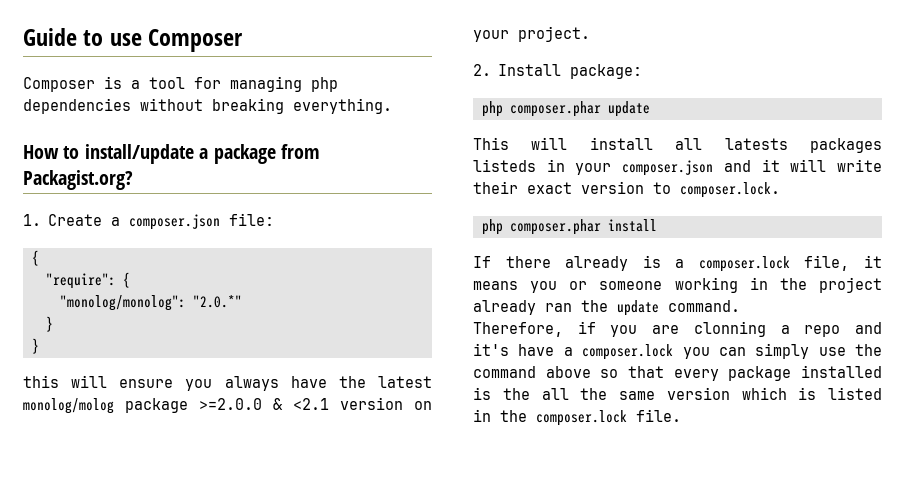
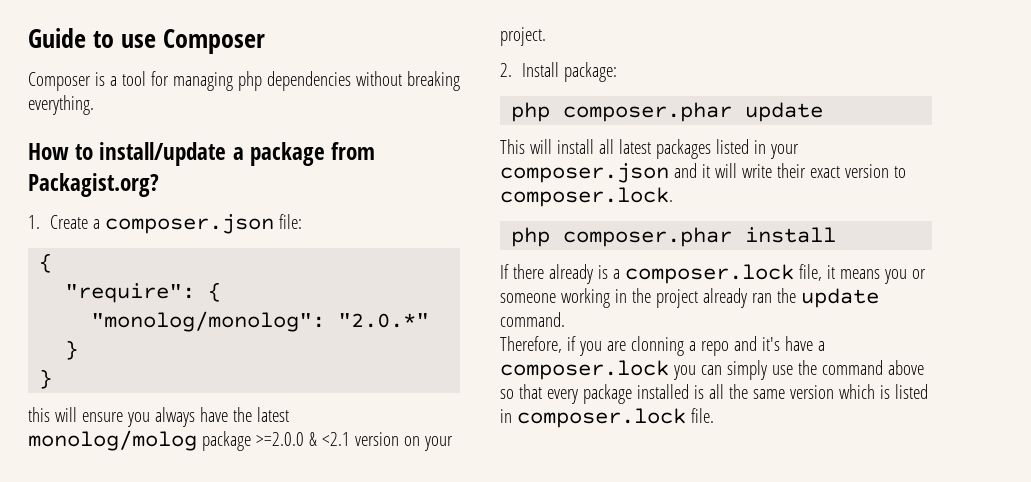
[724,138,882,153] [473,159,536,172] latests packages listeds -> [618,139,749,159] latest packages listed
[502,388,530,400] the -> (704, 392) none
[500,410,527,422] the -> (512, 416) none

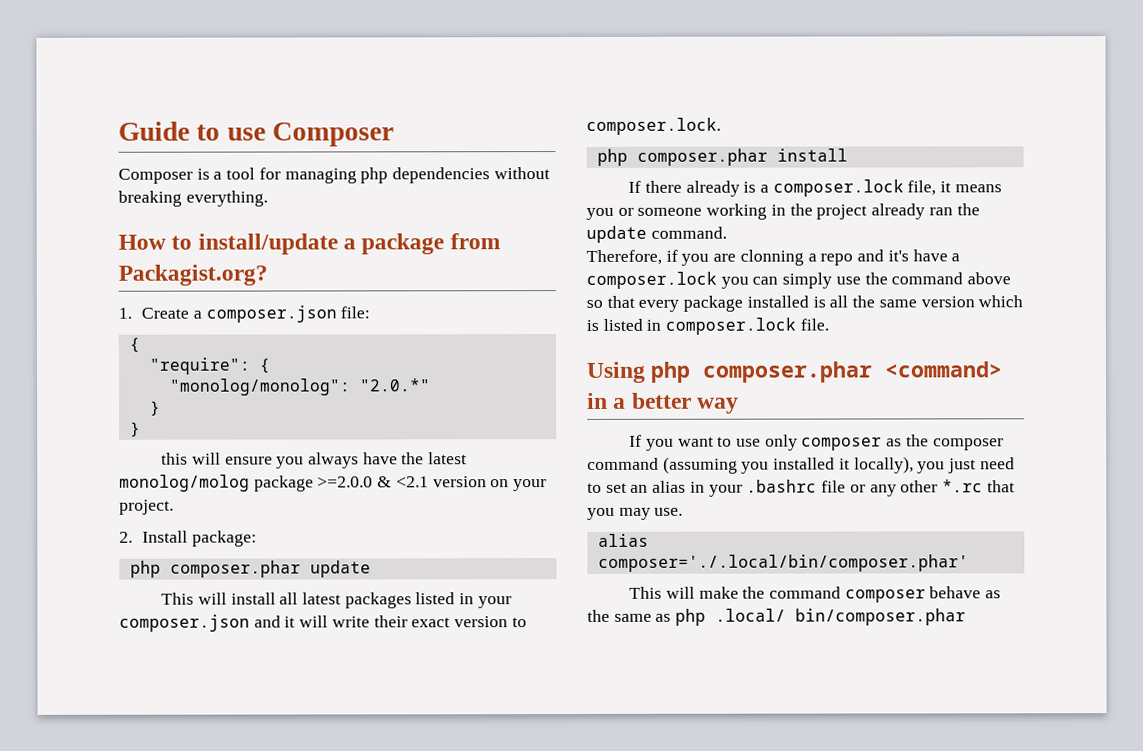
(714, 415) none -> [586,361,1004,383] [587,392,740,414] [629,434,1004,451] [587,456,1015,474] [587,479,1015,497] [587,507,684,520] [597,533,649,547] [597,554,969,572] [629,586,1002,603] [587,608,967,626] // Using php composer.phar <command> in a better way // If you want to use only composer as the composer command (assuming you installed it locally), you just need to set an alias in your .bashrc file or any other *.rc that you may use. // alias composer='./.local/bin/composer.phar' // This will make the command composer behave as the same as php .local/ bin/composer.phar

